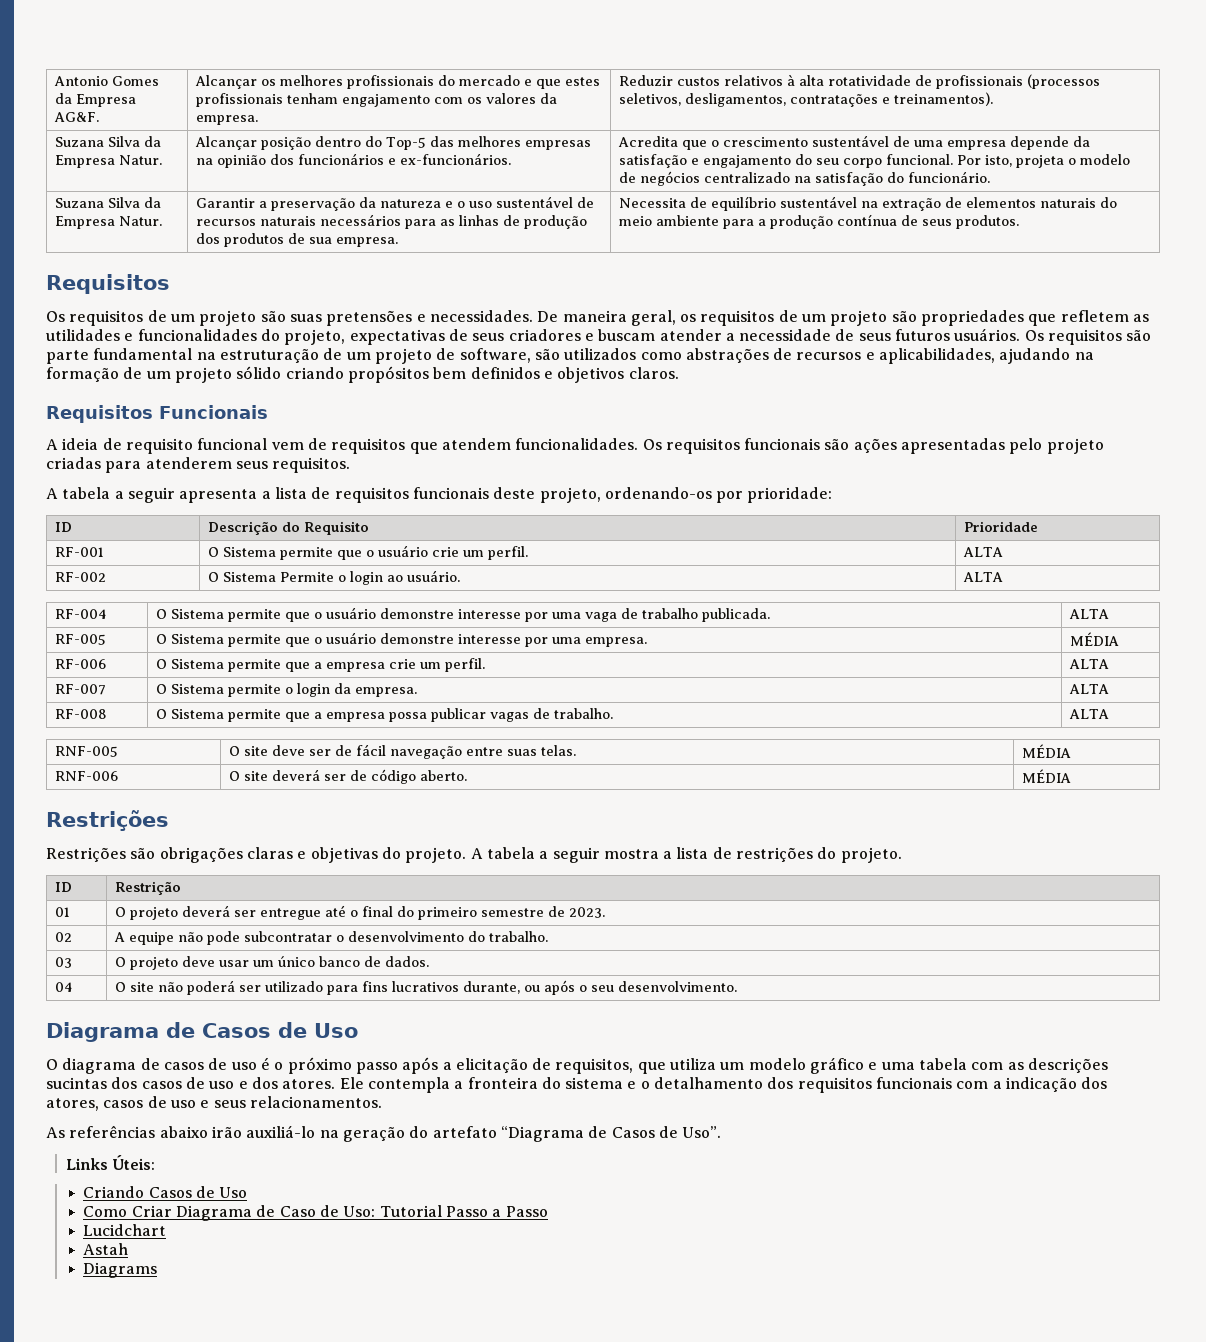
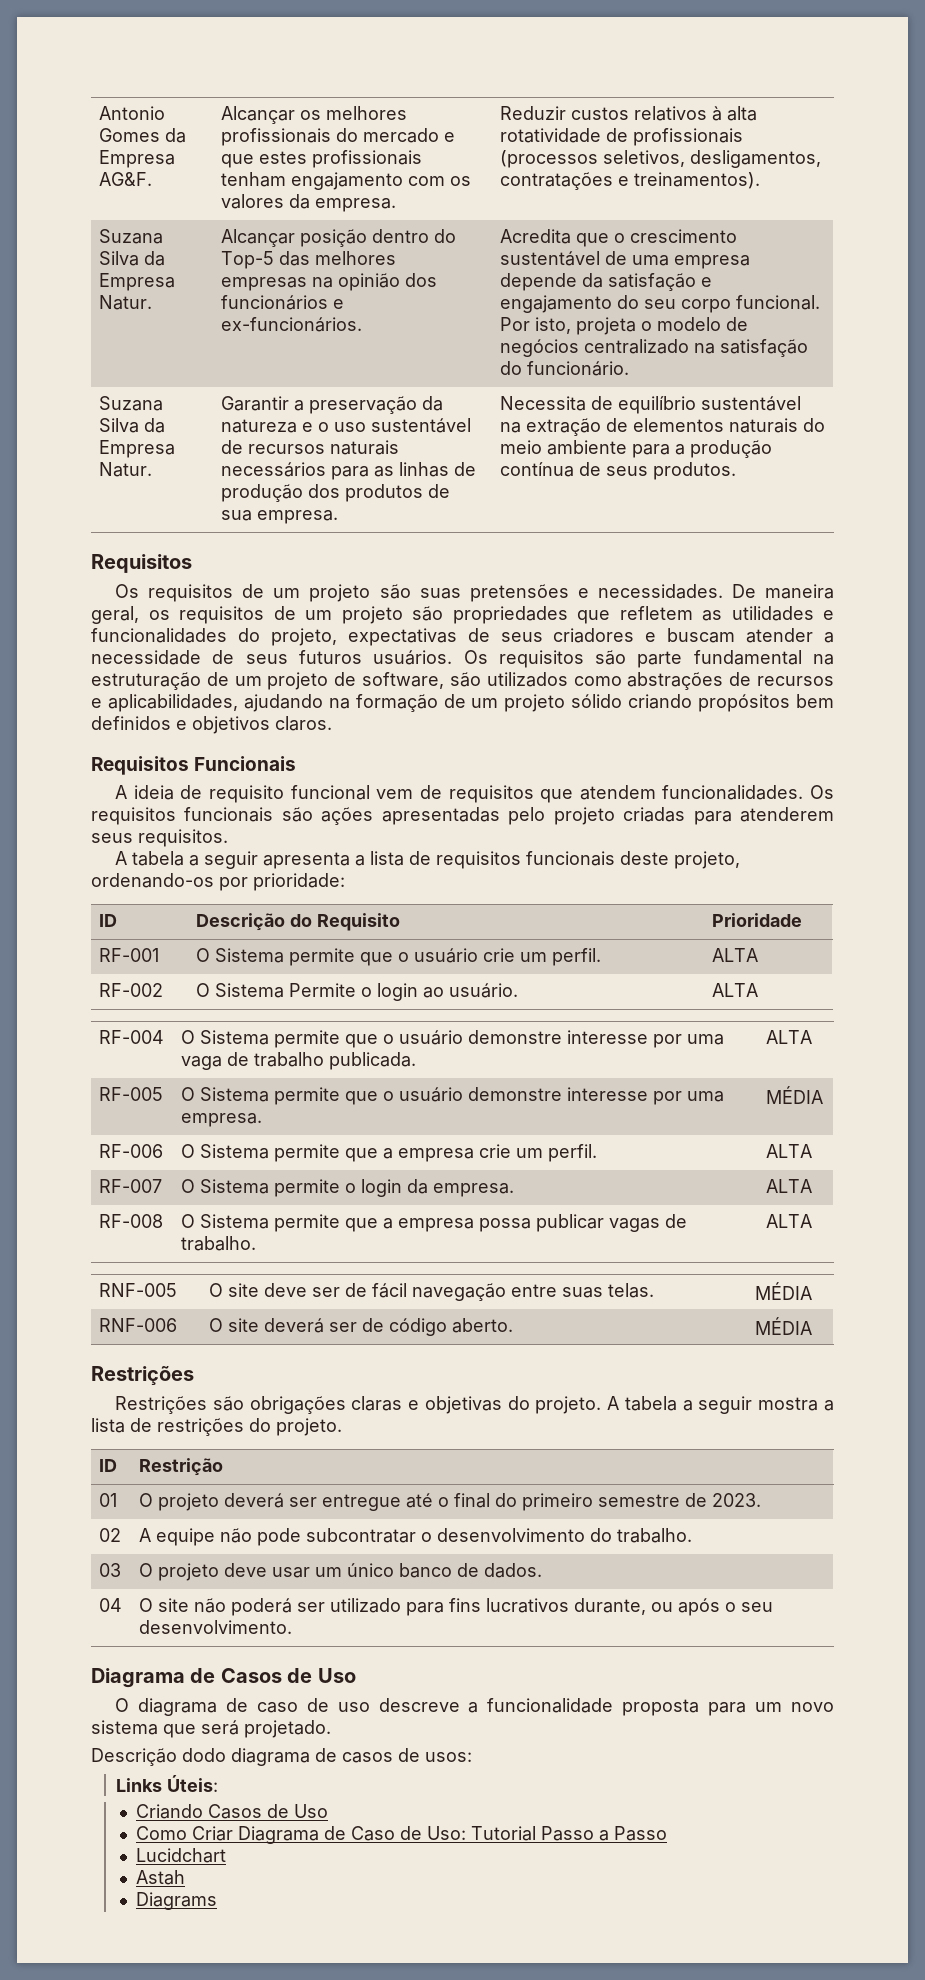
[163,1057,1109,1074] [46,1077,1108,1093] [46,1096,382,1111] [46,1125,722,1142] casos de uso é o próximo passo após a elicitação de requisitos, que utiliza um modelo gráfico e uma tabela com as descrições sucintas dos casos de uso e dos atores. Ele contempla a fronteira do sistema e o detalhamento dos requisitos funcionais com a indicação dos atores, casos de uso e seus relacionamentos. // As referências abaixo irão auxiliá-lo na geração do artefato “Diagrama de Casos de Uso”. -> [256,1698,834,1716] [91,1720,331,1738] [91,1748,472,1766] caso de uso descreve a funcionalidade proposta para um novo sistema que será projetado. // Descrição dodo diagrama de casos de usos:

